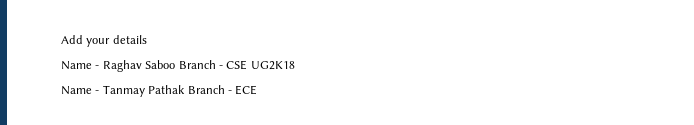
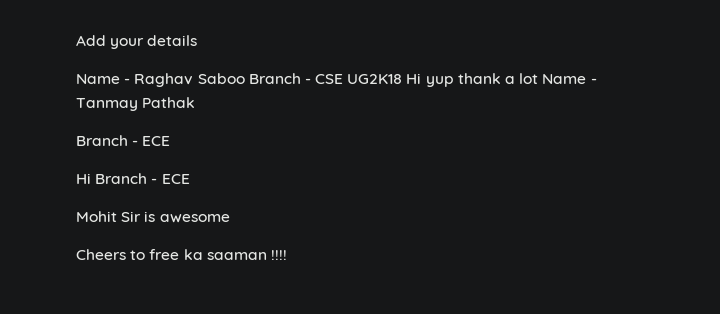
(295, 65) // -> [406,73,539,87] Hi yup thank a lot
[187,85,258,95] Branch - ECE -> [76,135,171,146] [76,173,190,184] [76,211,230,223] [76,249,287,260] // Branch - ECE // Hi Branch - ECE // Mohit Sir is awesome // Cheers to free ka saaman !!!!

